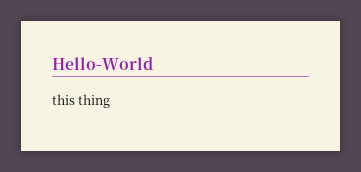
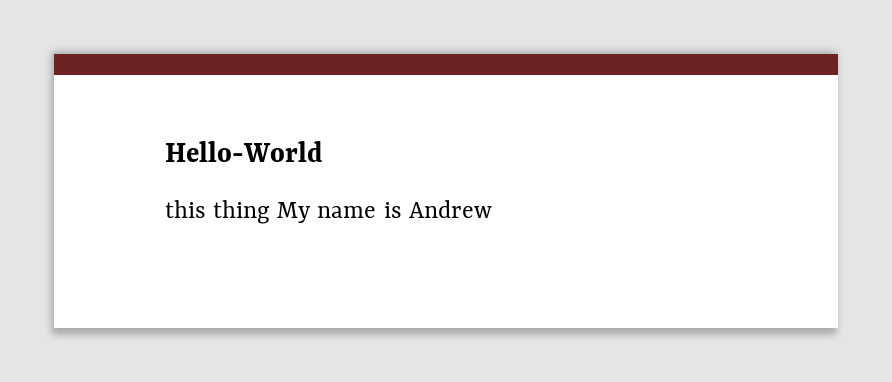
(111, 101) none -> [277,200,492,223] My name is Andrew

